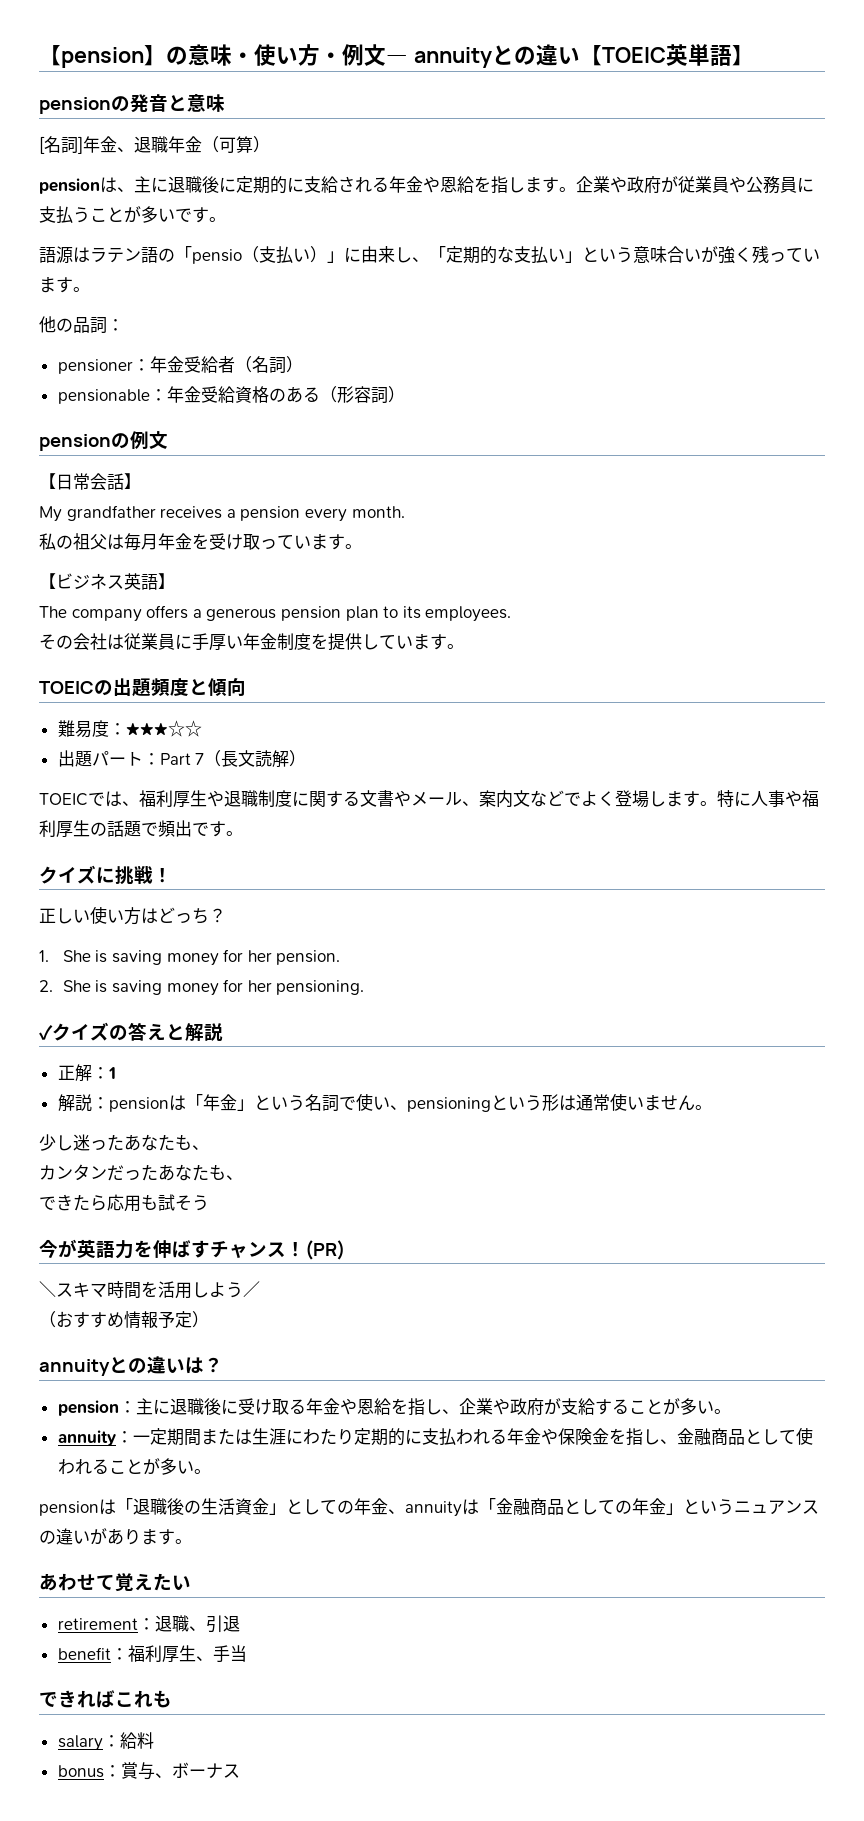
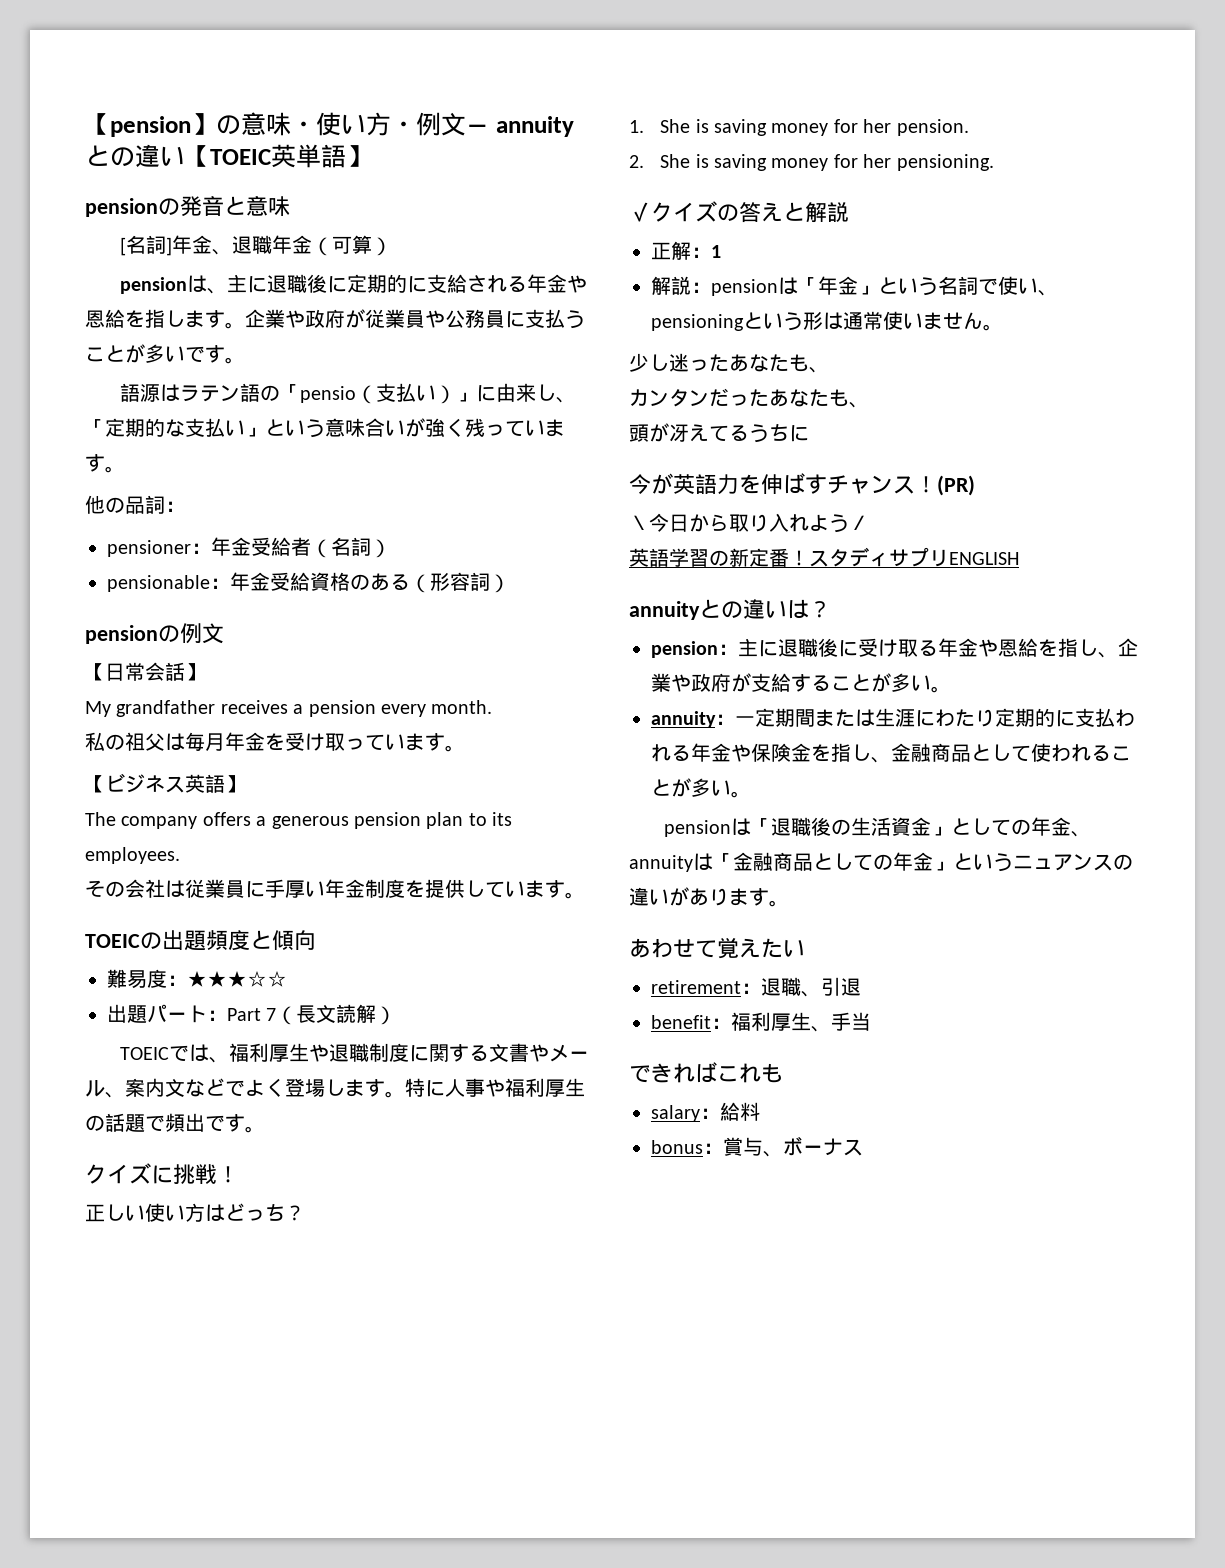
[39,1194,209,1212] できたら応用も試そう -> [629,423,809,443] 頭が冴えてるうちに
[56,1281,260,1299] [39,1311,209,1329] スキマ時間を活用しよう／ // （おすすめ情報予定） -> [649,513,869,533] [629,547,1019,567] 今日から取り入れよう／ // 英語学習の新定番！スタディサプリENGLISH

